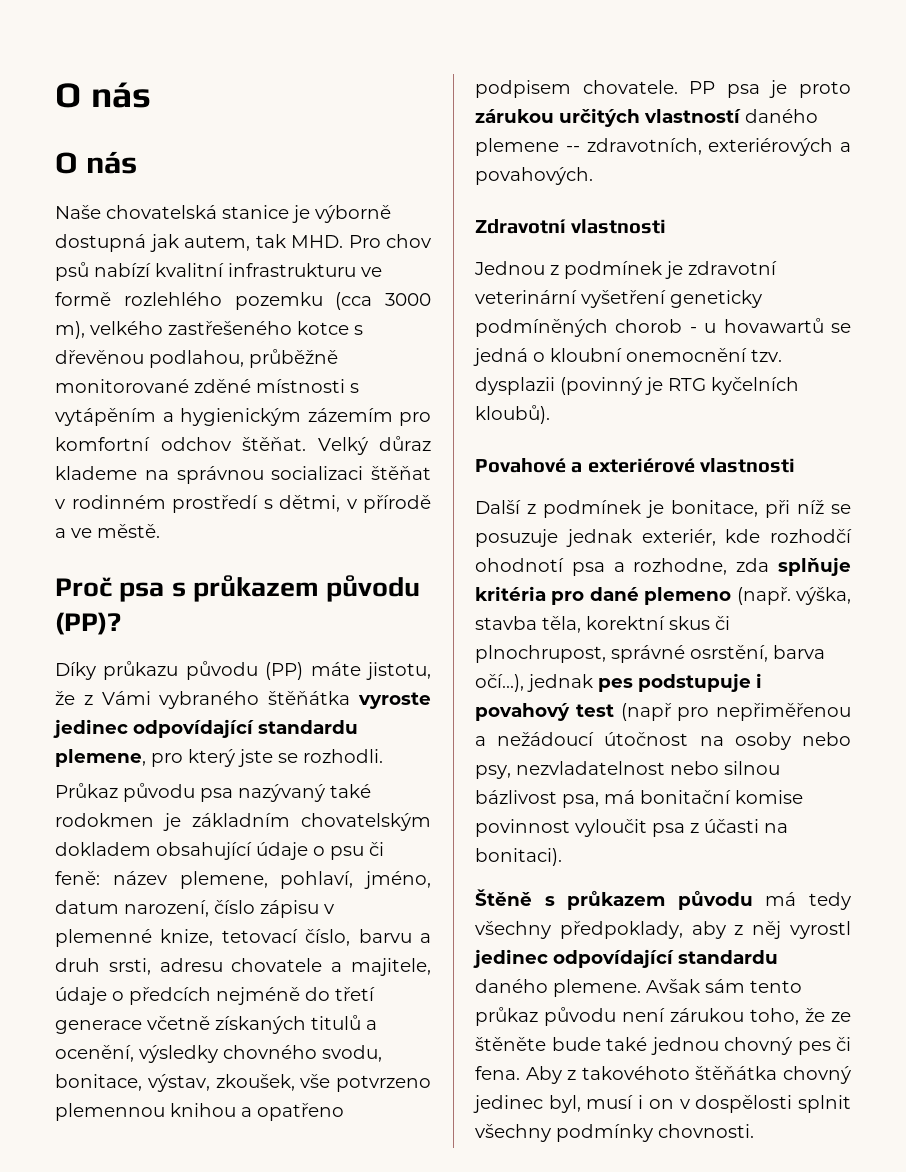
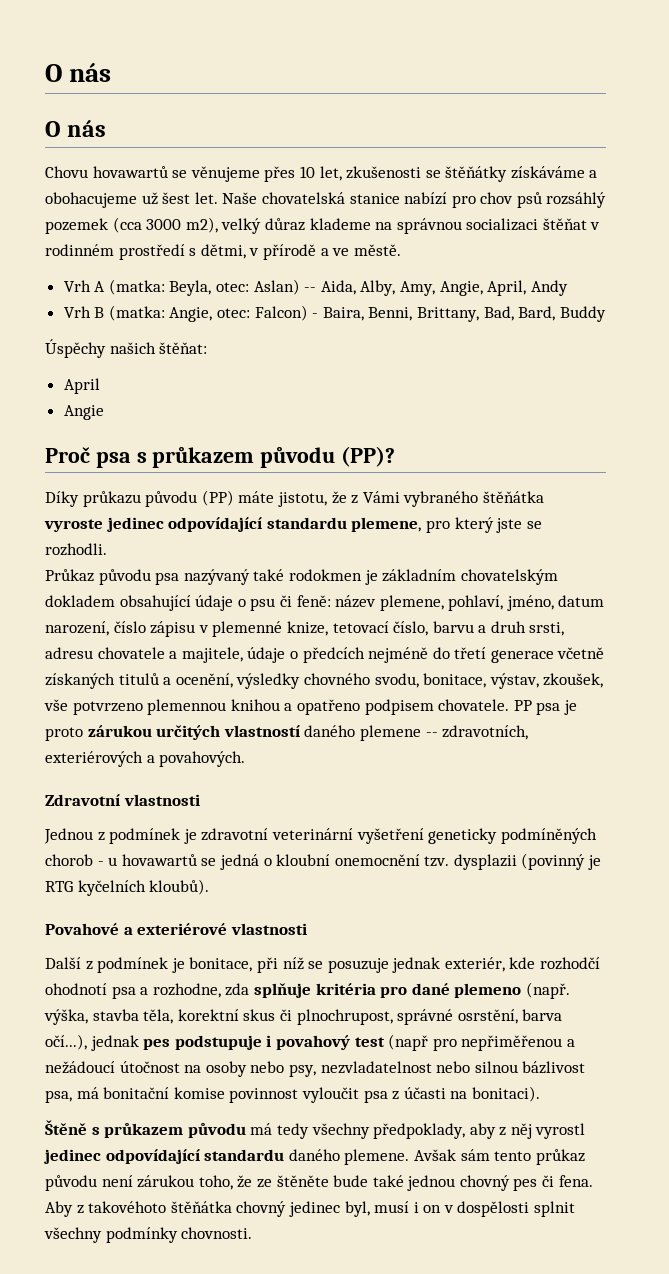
[55,205,391,223] [55,234,431,252] [55,262,382,281] [55,292,431,310] [55,321,363,339] [55,349,338,368] [55,379,359,393] [55,408,431,426] [55,437,368,455] Naše chovatelská stanice je výborně dostupná jak autem, tak MHD. Pro chov psů nabízí kvalitní infrastrukturu ve formě rozlehlého pozemku (cca 3000 m), velkého zastřešeného kotce s dřevěnou podlahou, průběžně monitorované zděné místnosti s vytápěním a hygienickým zázemím pro komfortní odchov štěňat. Velký -> [45,166,598,182] [45,192,607,208] [45,217,262,234] Chovu hovawartů se věnujeme přes 10 let, zkušenosti se štěňátky získáváme a obohacujeme už šest let. Naše chovatelská stanice nabízí pro chov psů rozsáhlý pozemek (cca 3000 m2), velký
(160, 531) none -> [63,279,568,296] [63,305,606,322] [45,339,208,358] [63,378,100,394] [63,405,104,420] // Vrh A (matka: Beyla, otec: Aslan) -- Aida, Alby, Amy, Angie, April, Andy // Vrh B (matka: Angie, otec: Falcon) - Baira, Benni, Brittany, Bad, Bard, Buddy // Úspěchy našich štěňat: // April // Angie

